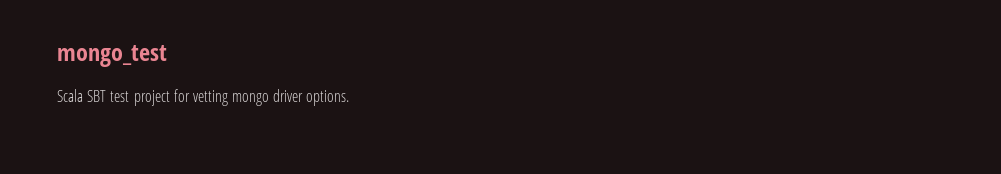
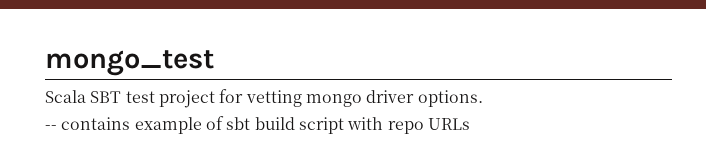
(350, 98) none -> [45,116,470,134] // -- contains example of sbt build script with repo URLs

